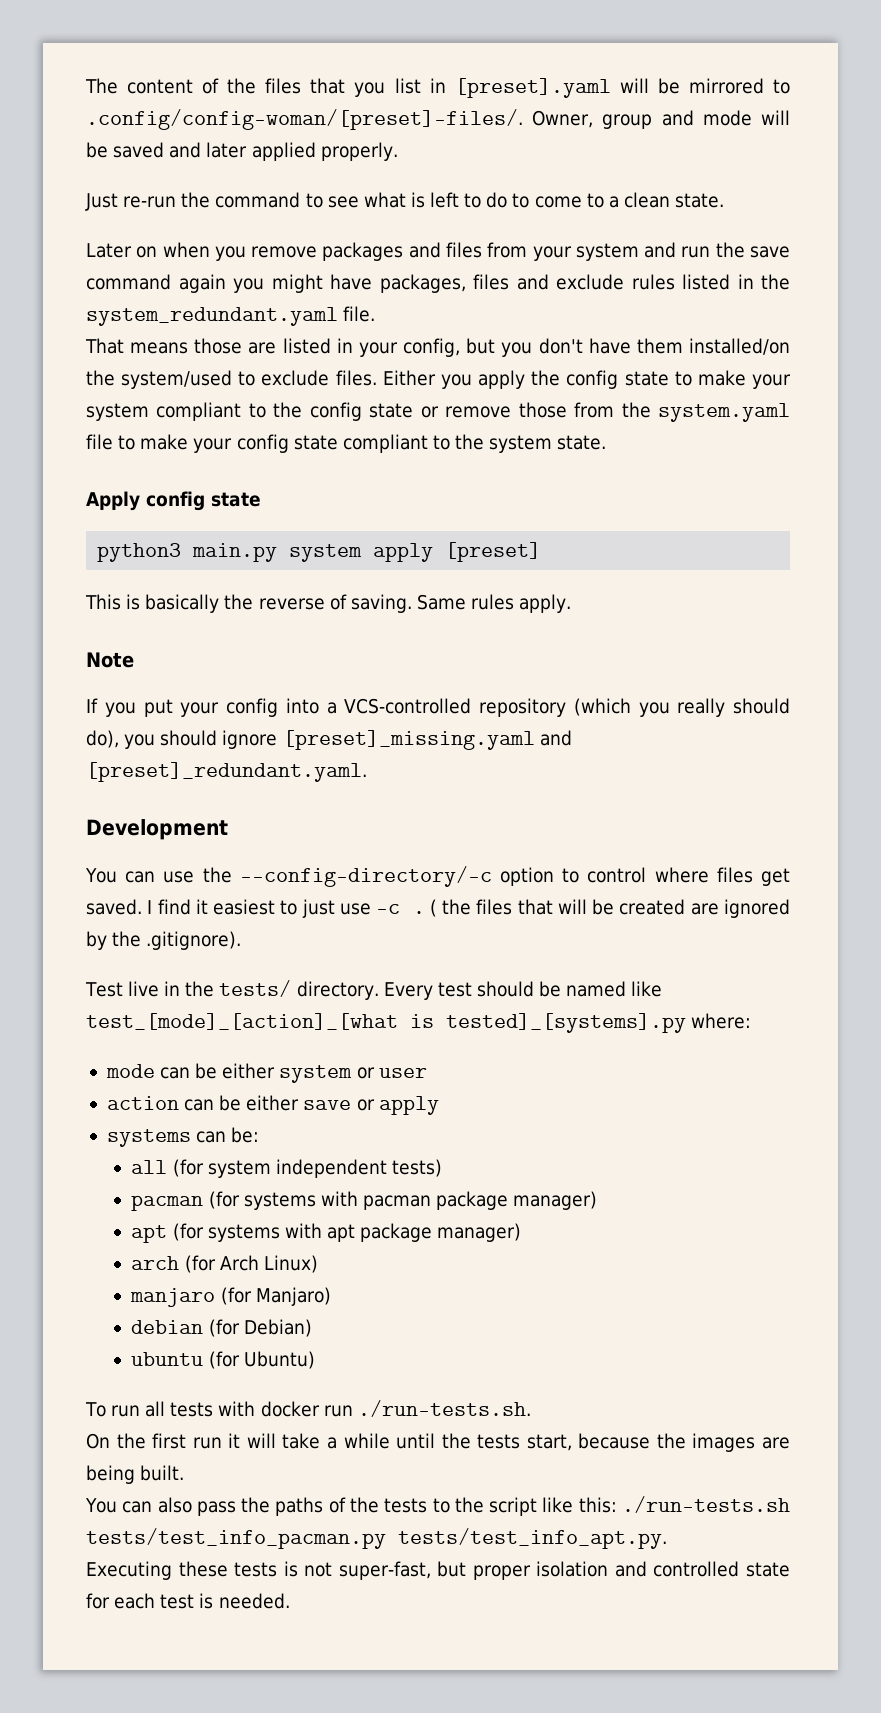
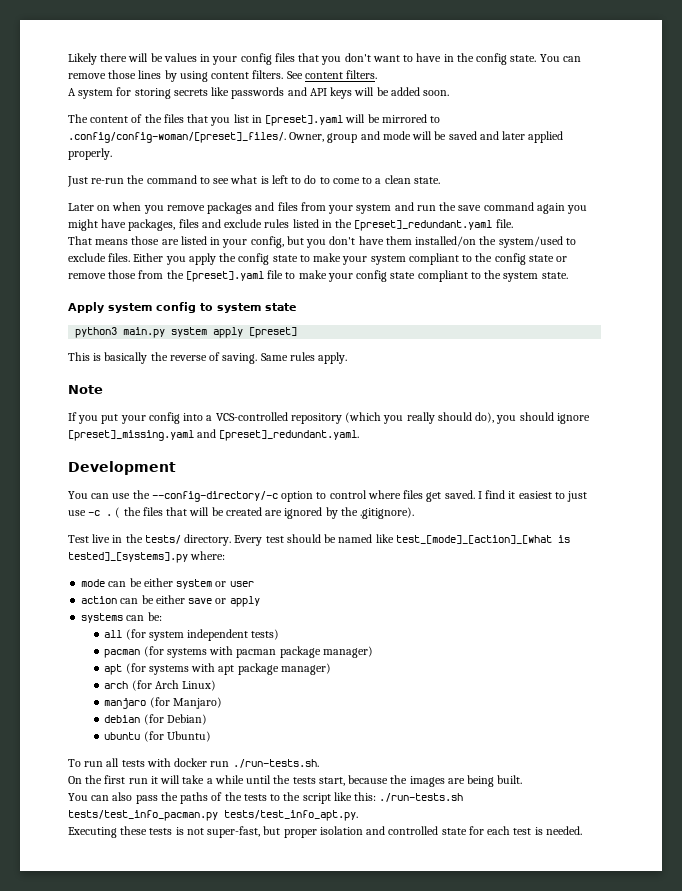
(85, 86) none -> [68,53,581,65] [68,70,378,82] [68,87,450,99] Likely there will be values in your config files that you don't want to have in the config state. You can remove those lines by using content filters. See content filters. // A system for storing secrets like passwords and API keys will be added soon. //
[86,109,523,130] .config/config-woman/[preset]-files/. -> [68,132,286,143] .config/config-woman/[preset]_files/.
[86,307,338,326] system_redundant.yaml -> [354,220,493,231] [preset]_redundant.yaml
[658,403,790,422] system.yaml -> [185,271,264,282] [preset].yaml
[146,491,205,511] config -> [108,302,261,313] system config to system

